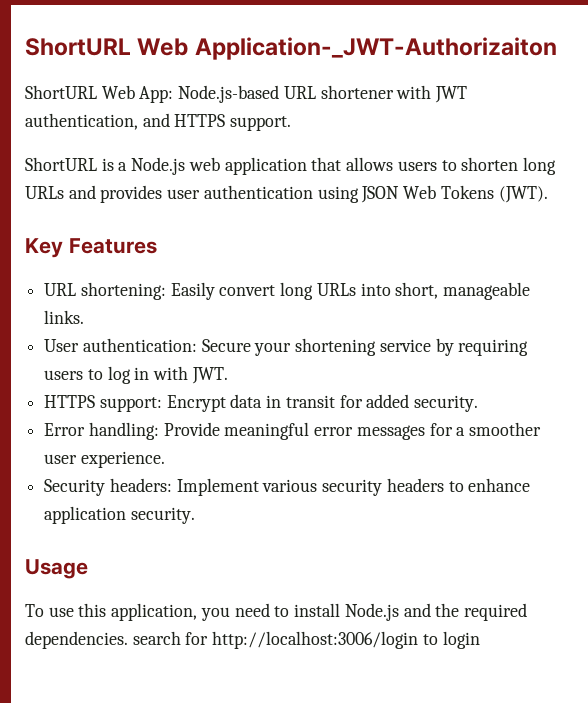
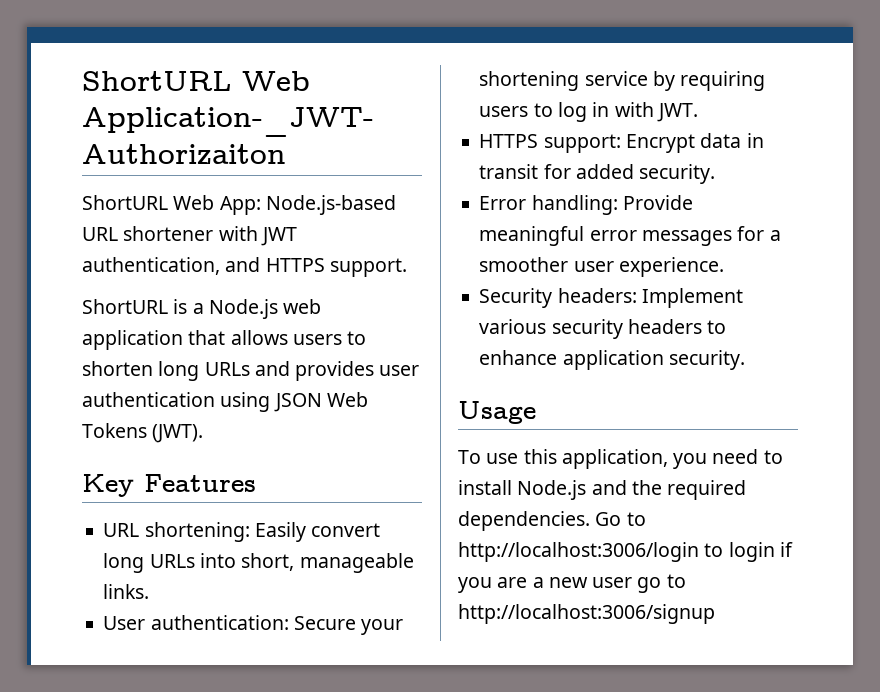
[132,631,209,645] search for -> [595,512,646,526] Go to
(480, 640) none -> [779,542,793,557] [458,574,686,593] [458,604,715,624] if you are a new user go to http://localhost:3006/signup

